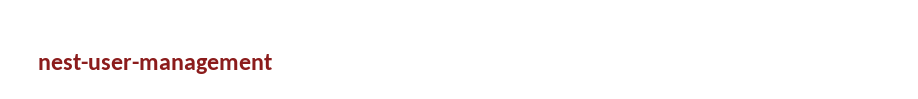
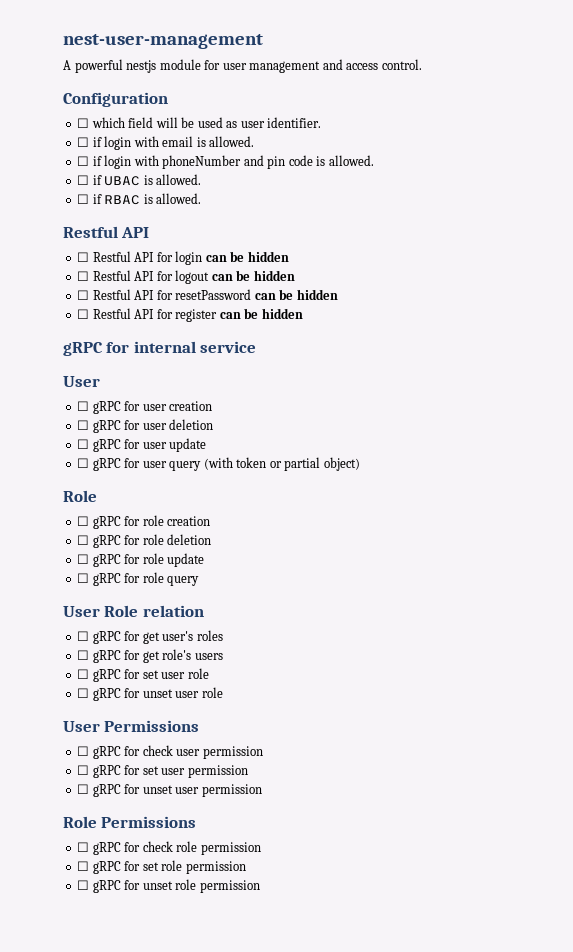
(272, 64) none -> [63,59,422,73] [63,92,168,107] [77,117,322,128] [77,136,255,150] [77,155,374,169] [77,174,202,186] [77,193,202,205] [63,226,150,238] [77,251,289,265] [77,270,295,284] [77,289,338,300] [77,308,303,322] [63,341,257,356] [63,376,100,387] [77,401,213,414] [77,419,214,433] [77,438,207,452] [77,457,360,471] [63,490,97,502] [77,515,211,529] [77,534,212,548] [77,553,205,567] [77,572,200,586] [63,605,204,617] [77,630,223,644] [77,649,223,663] [77,668,209,682] [77,687,223,701] [63,720,200,732] [77,745,263,759] [77,765,248,778] [77,784,262,797] [63,816,197,828] [77,841,261,855] [77,860,246,874] [77,879,260,893] // A powerful nestjs module for user management and access control. // Configuration // ☐ which field will be used as user identifier. // ☐ if login with email is allowed. // ☐ if login with phoneNumber and pin code is allowed. // ☐ if UBAC is allowed. // ☐ if RBAC is allowed. // Restful API // ☐ Restful API for login can be hidden // ☐ Restful API for logout can be hidden // ☐ Restful API for resetPassword can be hidden // ☐ Restful API for register can be hidden // gRPC for internal service // User // ☐ gRPC for user creation // ☐ gRPC for user deletion // ☐ gRPC for user update // ☐ gRPC for user query (with token or partial object) // Role // ☐ gRPC for role creation // ☐ gRPC for role deletion // ☐ gRPC for role update // ☐ gRPC for role query // User Role relation // ☐ gRPC for get user's roles // ☐ gRPC for get role's users // ☐ gRPC for set user role // ☐ gRPC for unset user role // User Permissions // ☐ gRPC for check user permission // ☐ gRPC for set user permission // ☐ gRPC for unset user permission // Role Permissions // ☐ gRPC for check role permission // ☐ gRPC for set role permission // ☐ gRPC for unset role permission

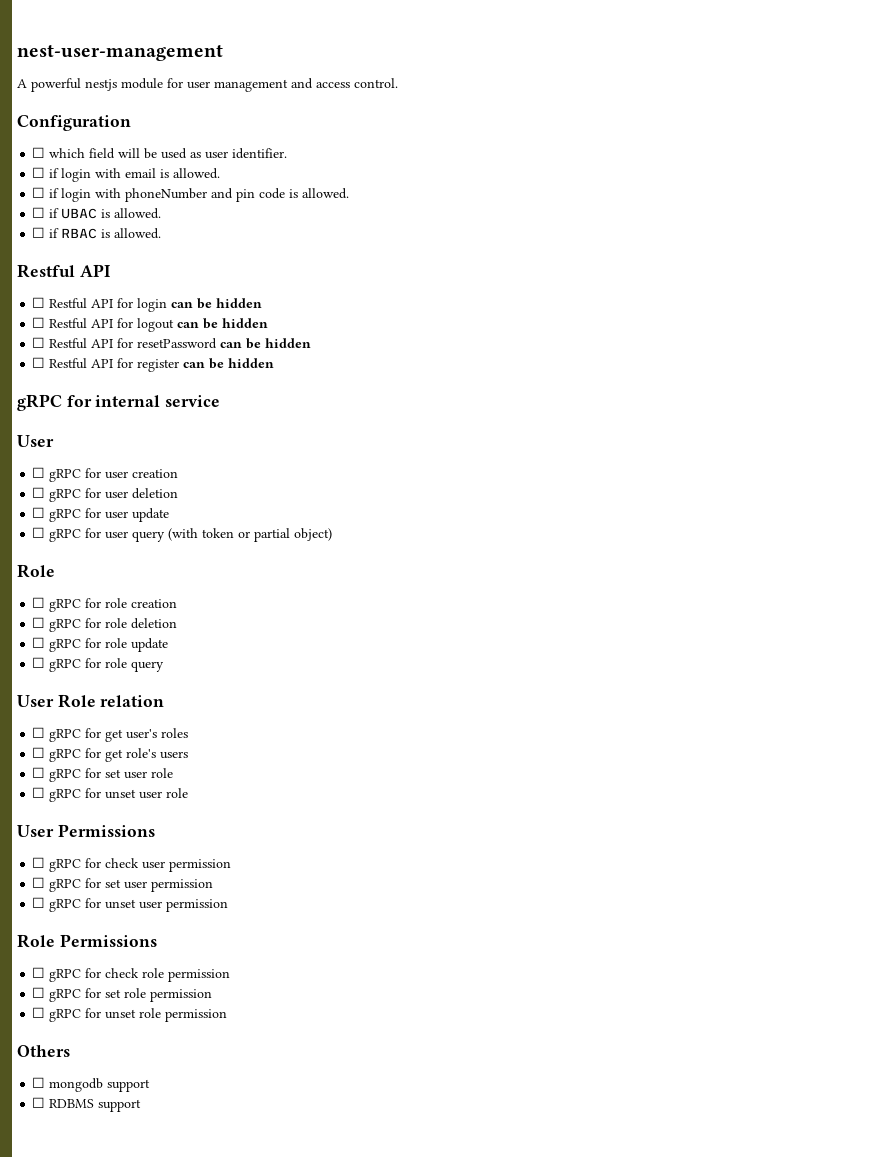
(260, 886) none -> [17,1045,70,1057] [32,1077,151,1092] [32,1097,142,1112] // Others // ☐ mongodb support // ☐ RDBMS support

